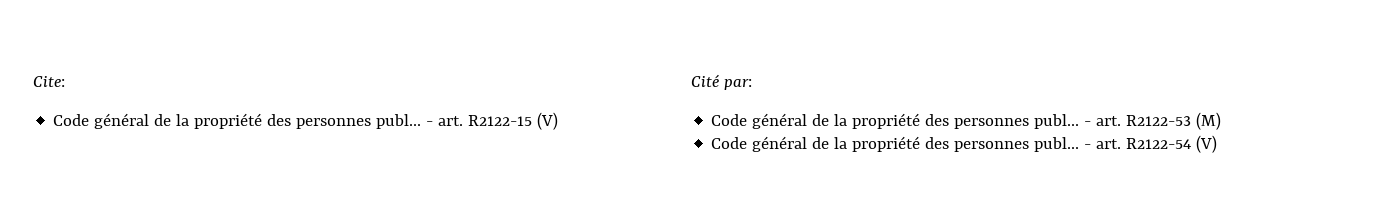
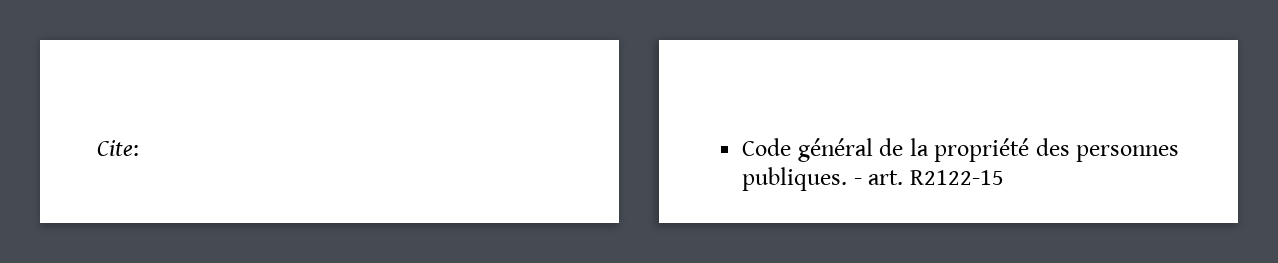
[376,114,422,129] publ... -> [742,167,848,191] publiques.
[537,112,559,130] [691,74,752,90] [711,112,1222,130] [711,135,1218,153] (V) // Cité par: // Code général de la propriété des personnes publ... - art. R2122-53 (M) // Code général de la propriété des personnes publ... - art. R2122-54 (V) -> (1004, 177) none

